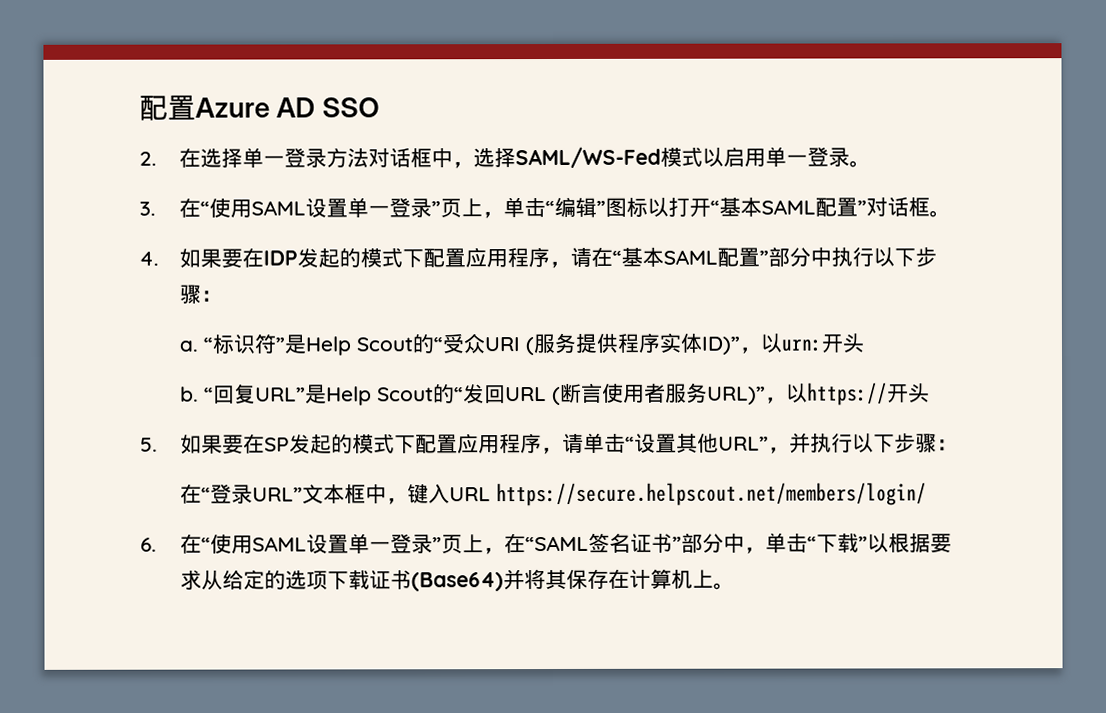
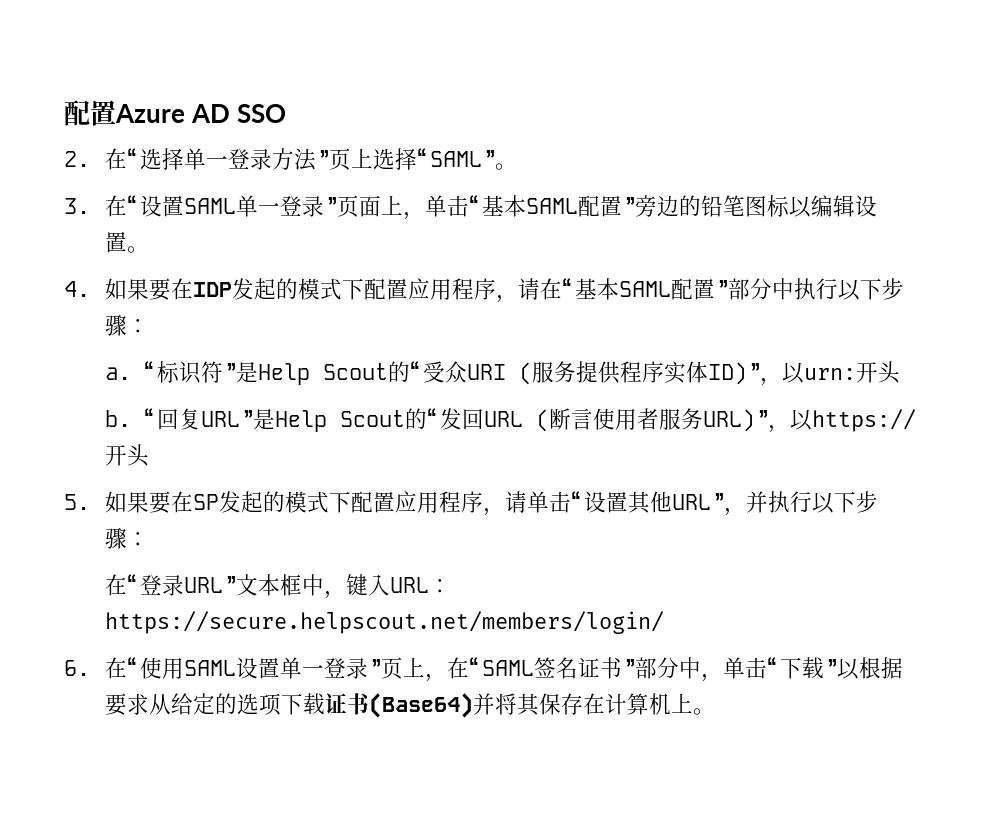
(202, 157) none -> [126,148,140,167] “
[368,146,851,169] 对话框中，选择SAML/WS-Fed模式以启用单一登录 -> [315,148,495,170] ”页上选择“SAML”
[209,197,463,219] 使用SAML设置单一登录”页 -> [139,195,381,217] 设置SAML单一登录”页面
[554,196,931,218] 编辑”图标以打开“基本SAML配置”对话框 -> [481,195,877,218] [104,231,127,253] 基本SAML配置”旁边的铅笔图标以编辑设置
(492, 494) none -> [428,579,451,593] ：

